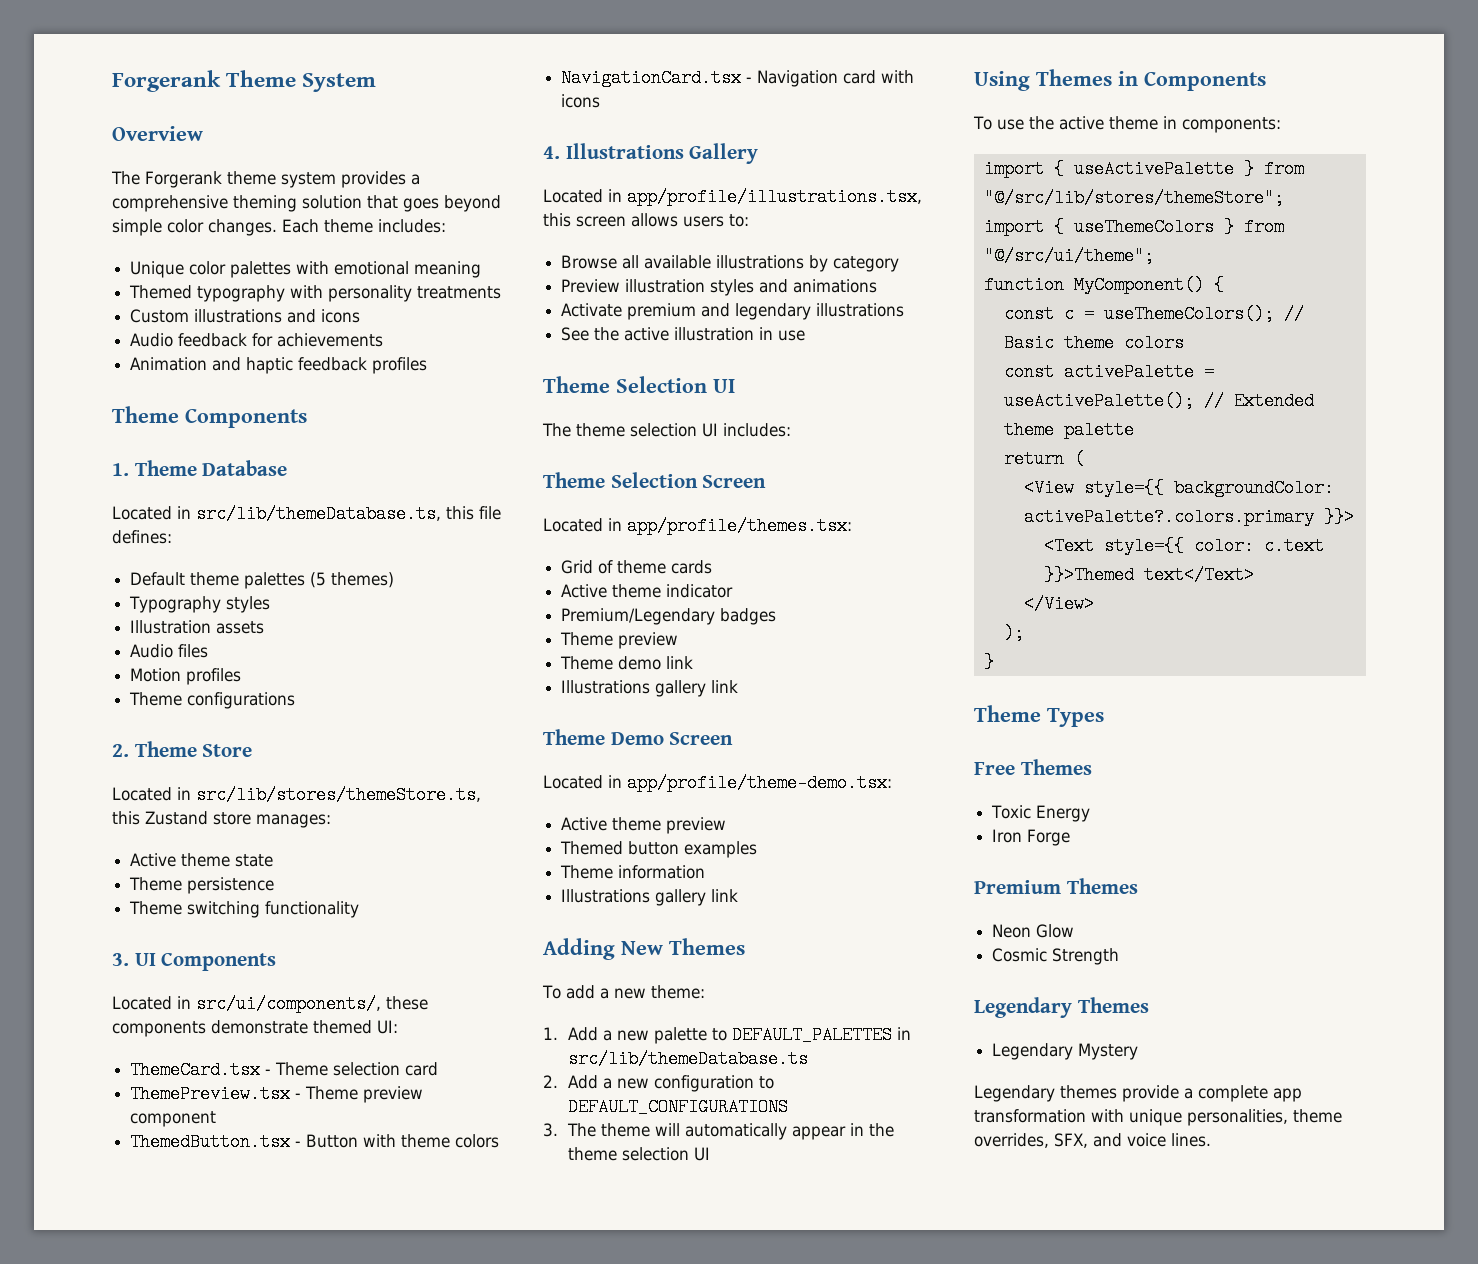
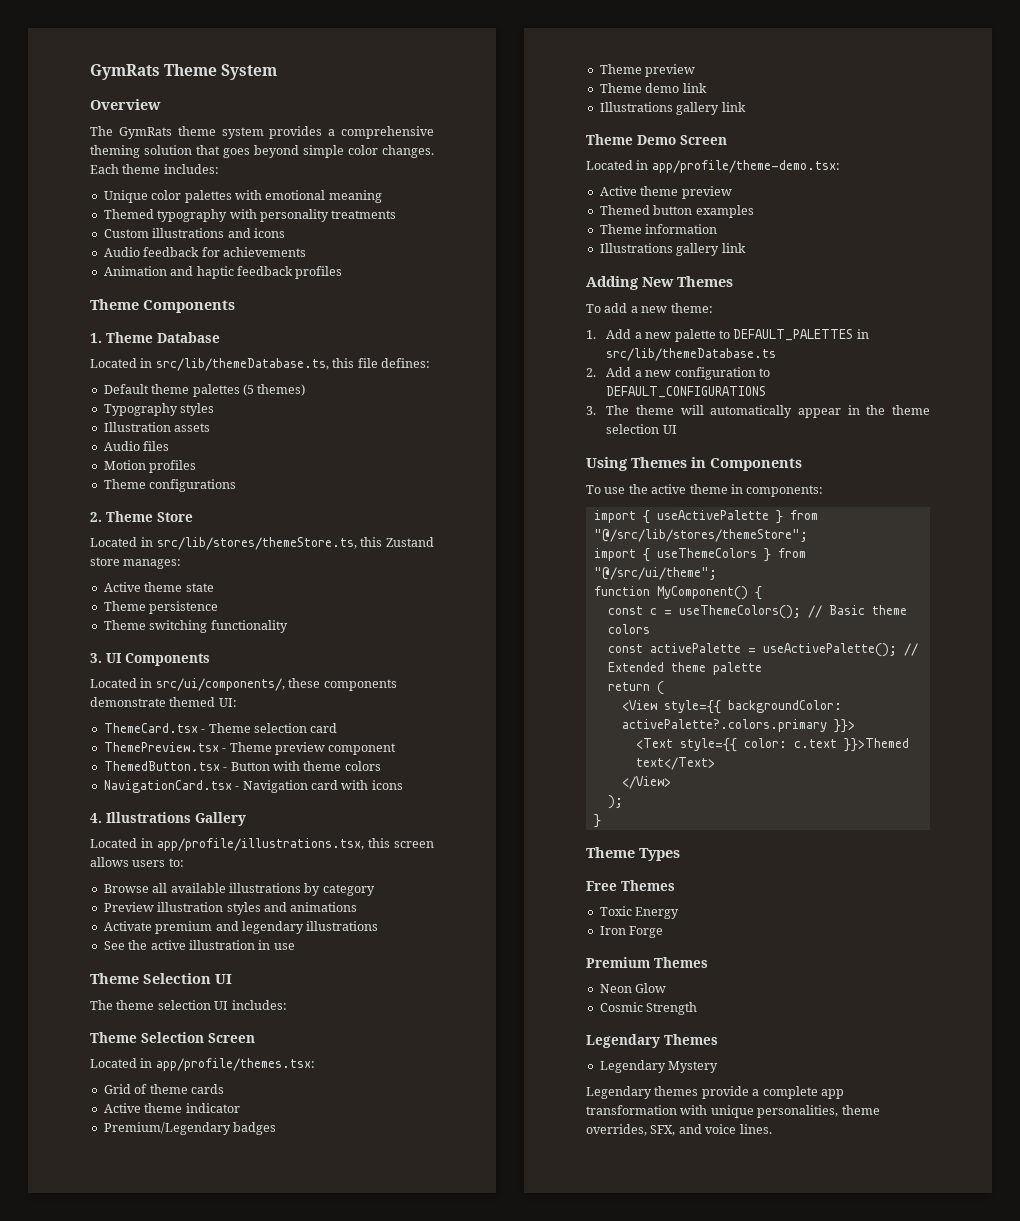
[112,70,221,92] Forgerank -> [90,64,160,80] GymRats
[145,171,222,188] Forgerank -> [118,127,172,139] GymRats

